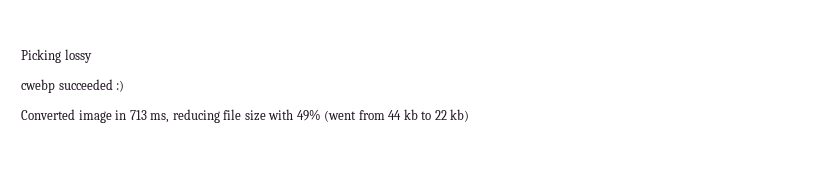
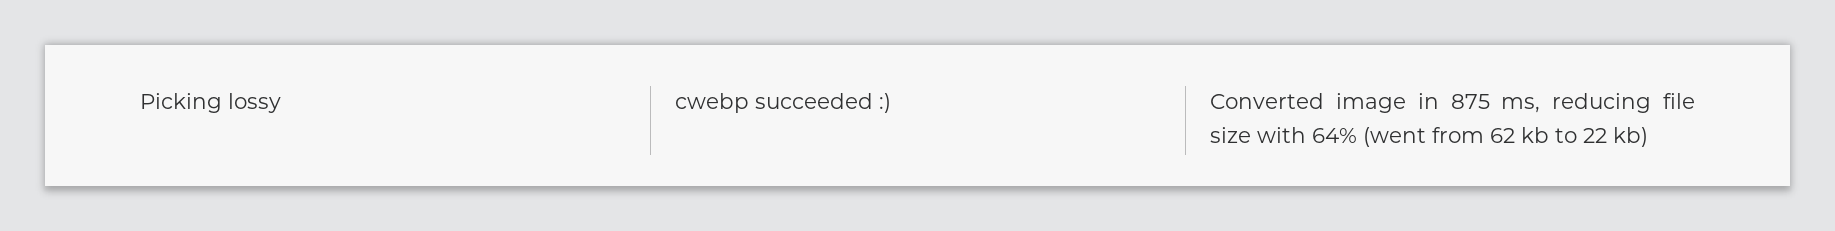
[129,110,147,120] 713 -> [1450,94,1490,109] 875
[296,109,321,121] 49% -> [1312,128,1357,143] 64%
[388,110,402,120] 44 -> [1490,128,1515,143] 62

